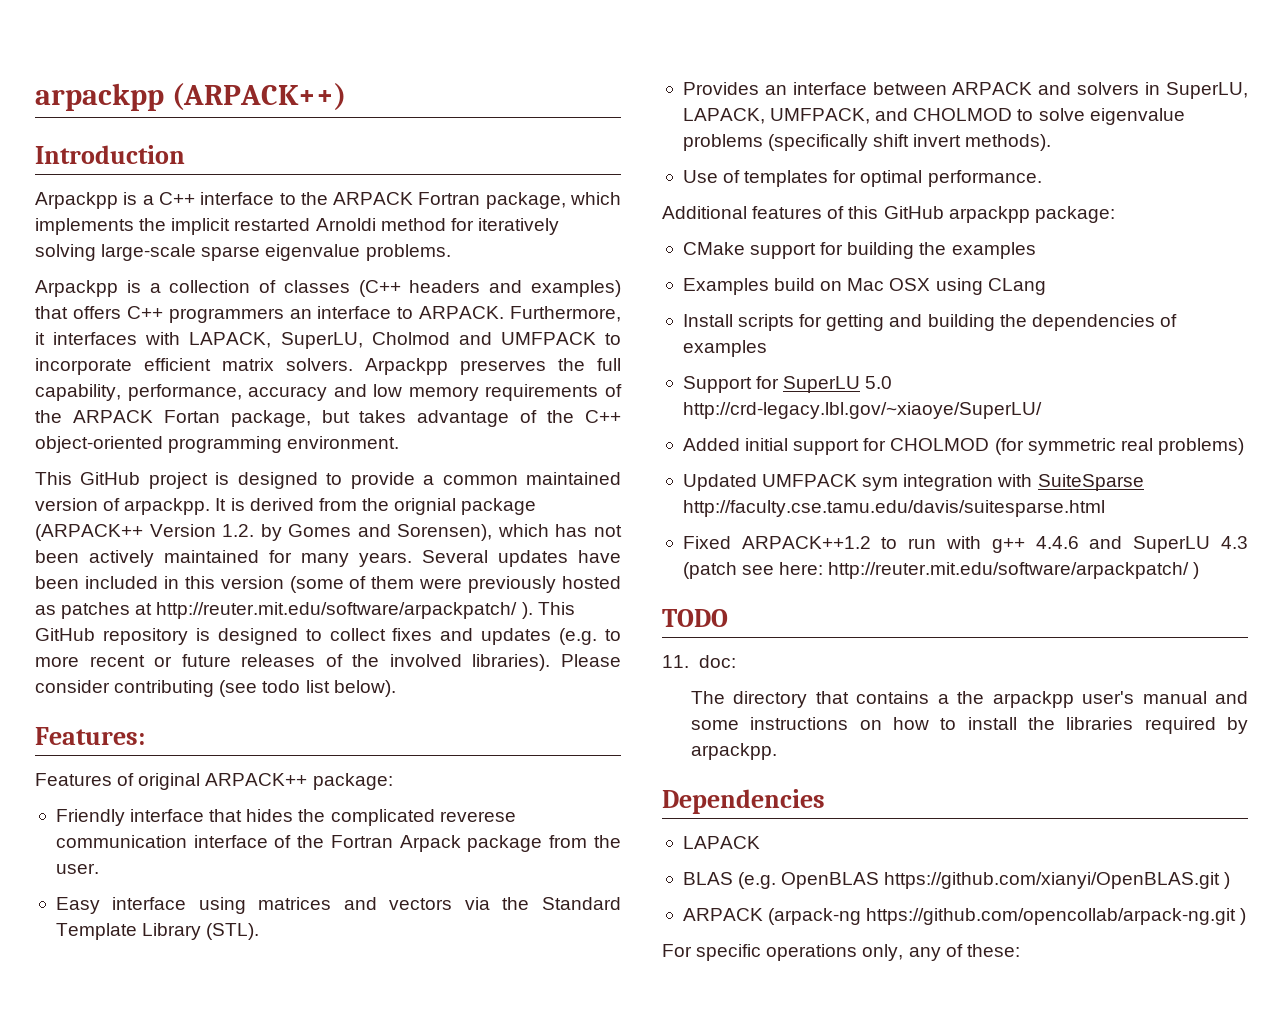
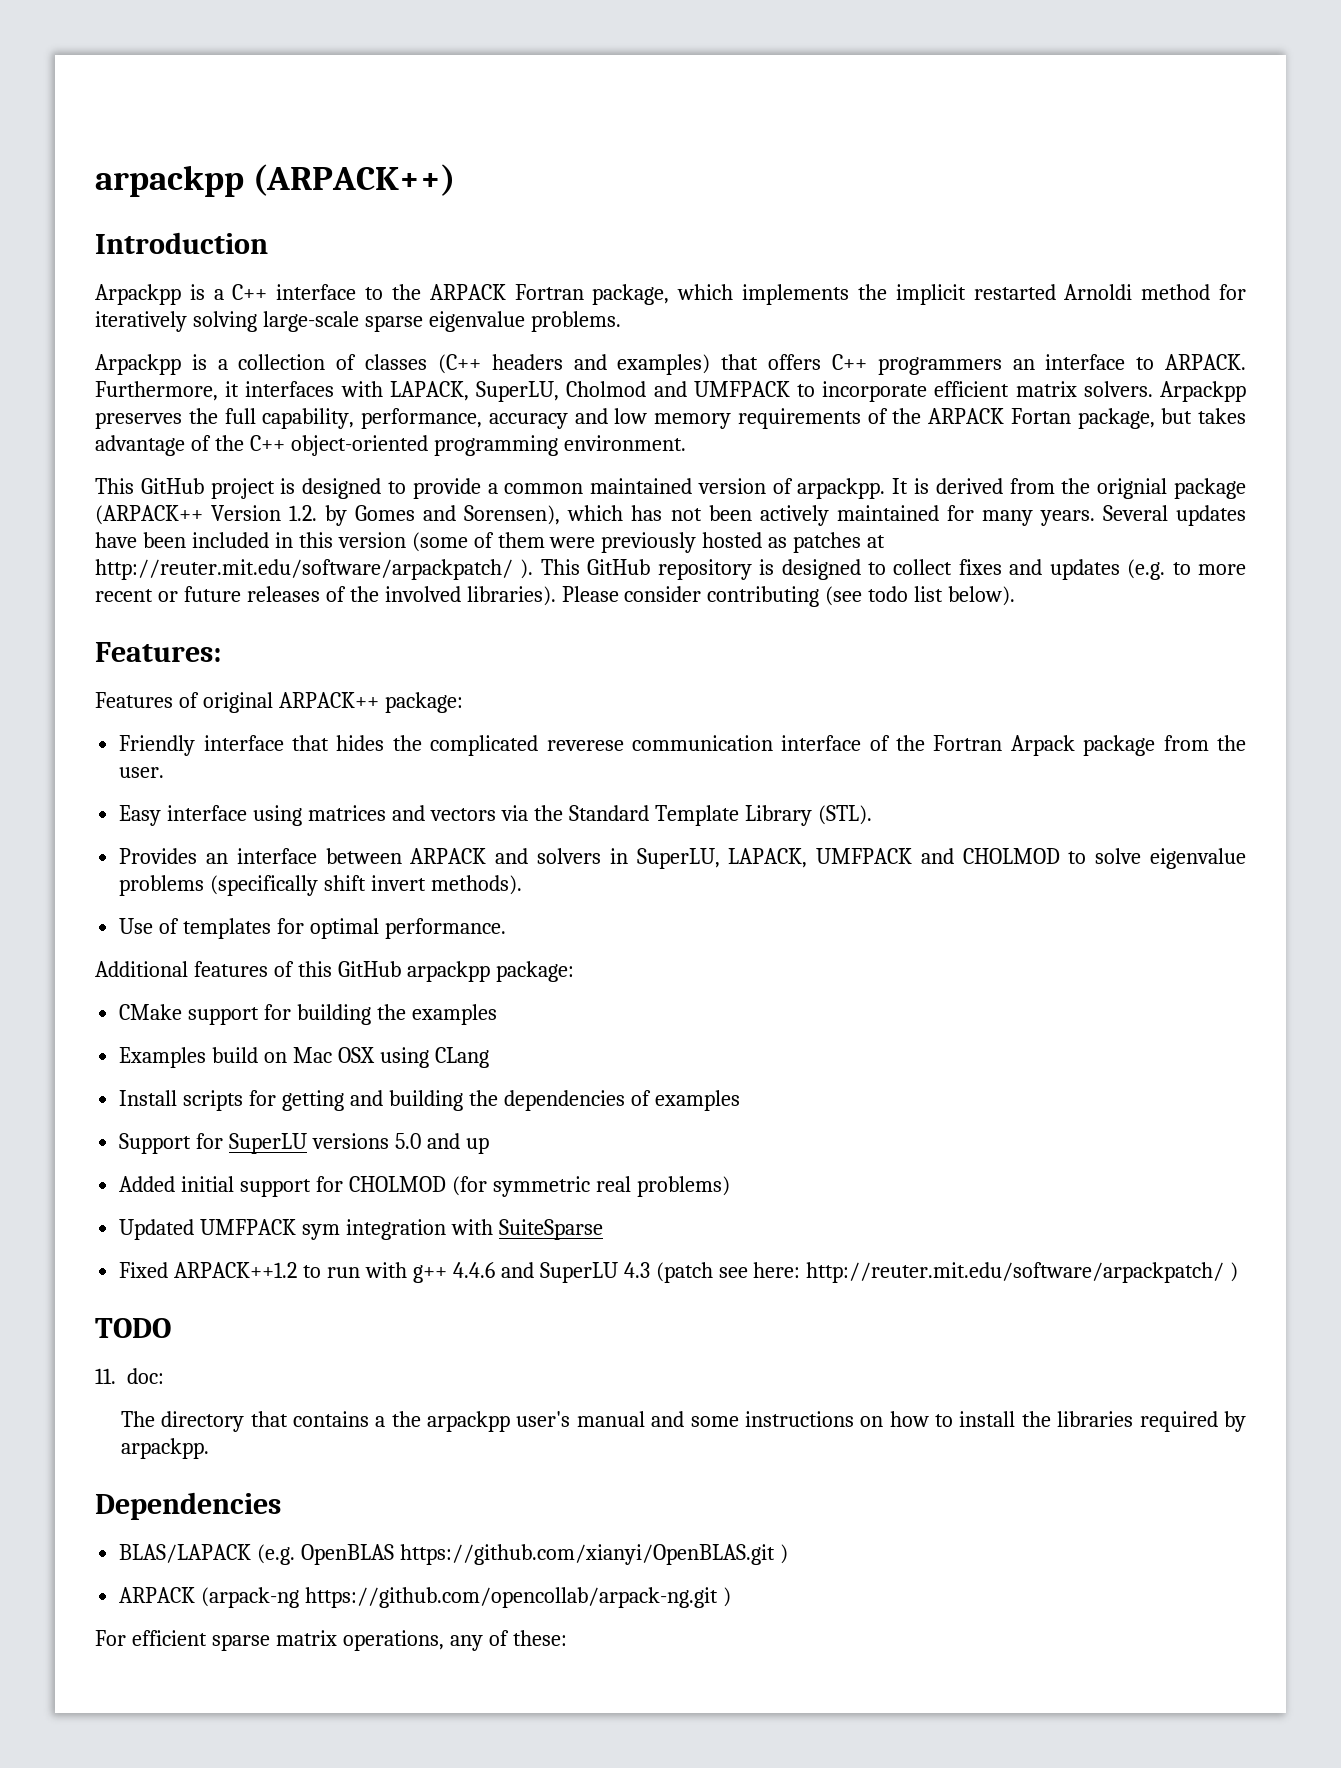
[770,108,871,124] UMFPACK, -> [816,848,913,864] UMFPACK
[865,376,893,389] [682,402,1042,419] 5.0 http://crd-legacy.lbl.gov/~xiaoye/SuperLU/ -> [312,1133,489,1154] versions 5.0 and up
[682,500,1105,517] http://faculty.cse.tamu.edu/davis/suitesparse.html -> (603, 1229) none
[682,836,760,849] [682,872,733,885] LAPACK // BLAS -> [119,1544,252,1563] BLAS/LAPACK
[696,944,904,961] specific operations only, -> [131,1630,444,1651] efficient sparse matrix operations,

